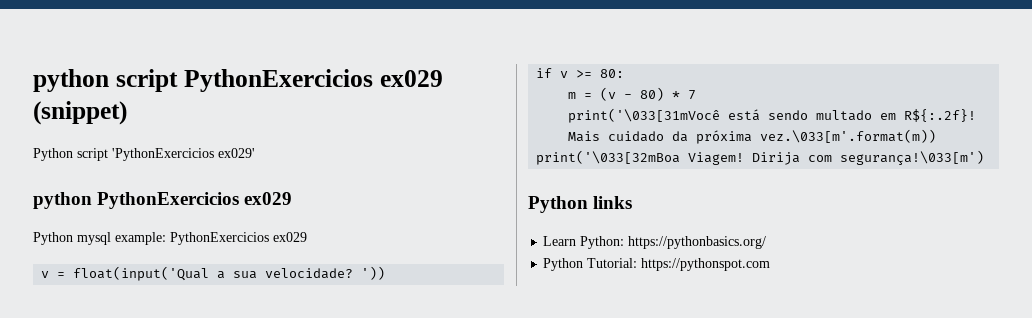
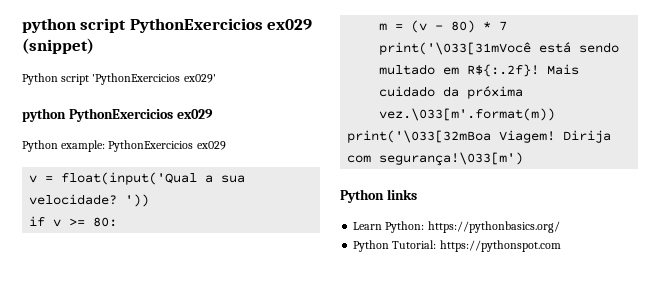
[77,232,111,245] mysql -> (58, 146) none

